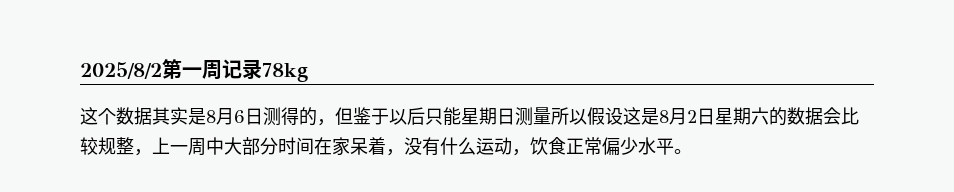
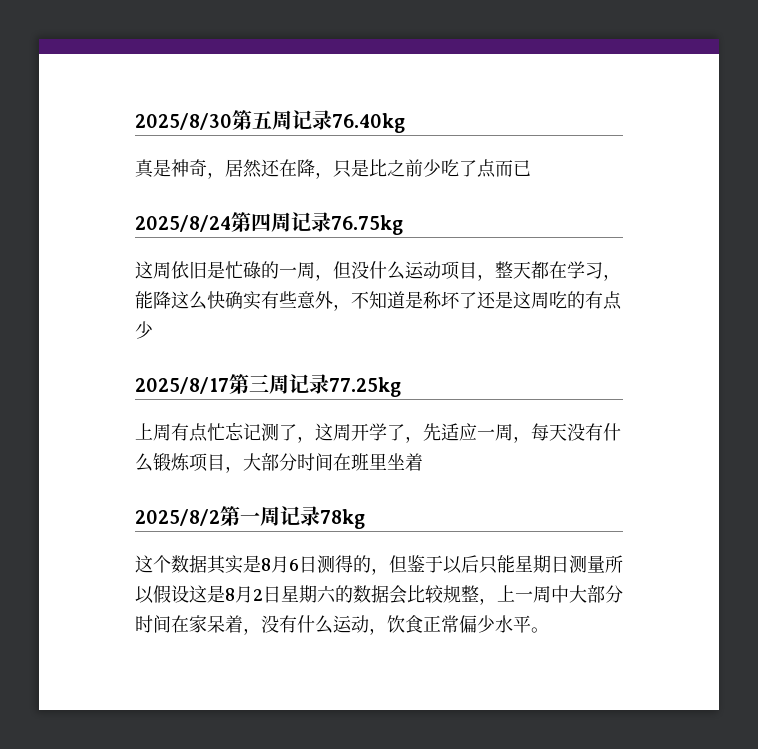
(80, 70) none -> [135,110,405,133] [135,159,531,179] [135,212,403,235] [135,261,621,281] [135,291,622,311] [135,321,153,339] [135,374,401,397] [135,422,621,443] [135,453,423,473] 2025/8/30第五周记录76.40kg // 真是神奇，居然还在降，只是比之前少吃了点而已 // 2025/8/24第四周记录76.75kg // 这周依旧是忙碌的一周，但没什么运动项目，整天都在学习，能降这么快确实有些意外，不知道是称坏了还是这周吃的有点少 // 2025/8/17第三周记录77.25kg // 上周有点忙忘记测了，这周开学了，先适应一周，每天没有什么锻炼项目，大部分时间在班里坐着 //

